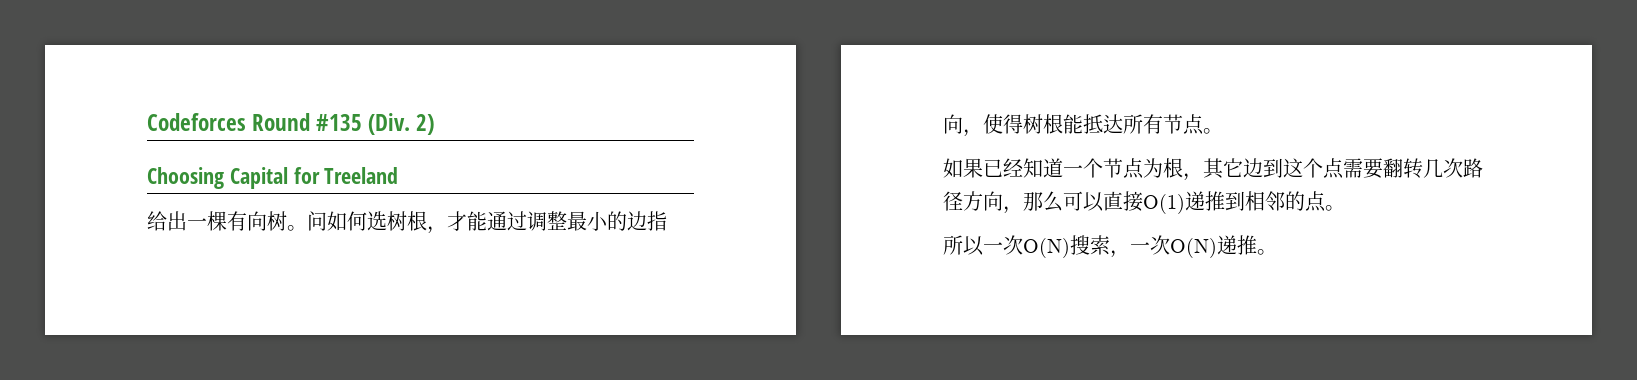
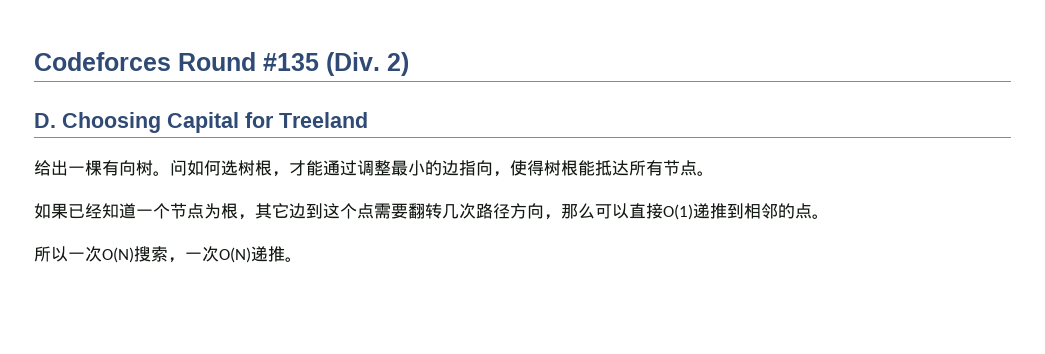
(435, 124) none -> [34,113,56,128] D.

